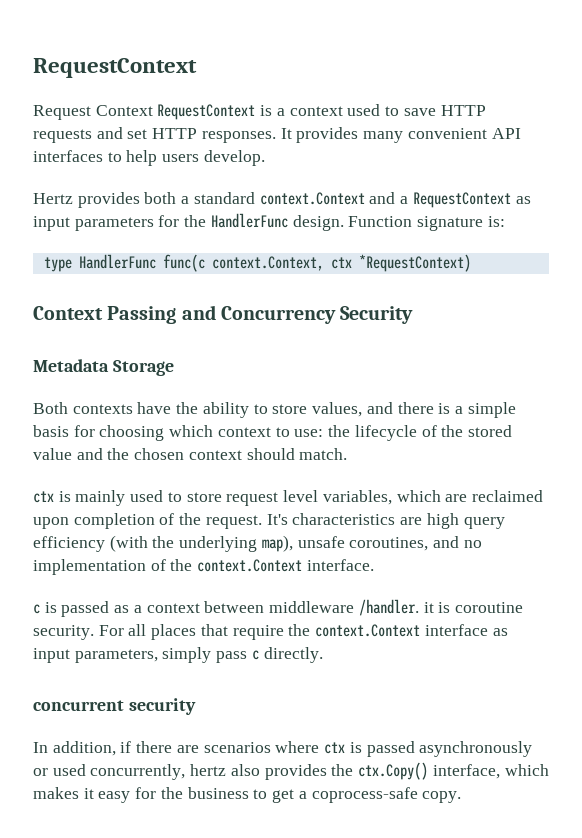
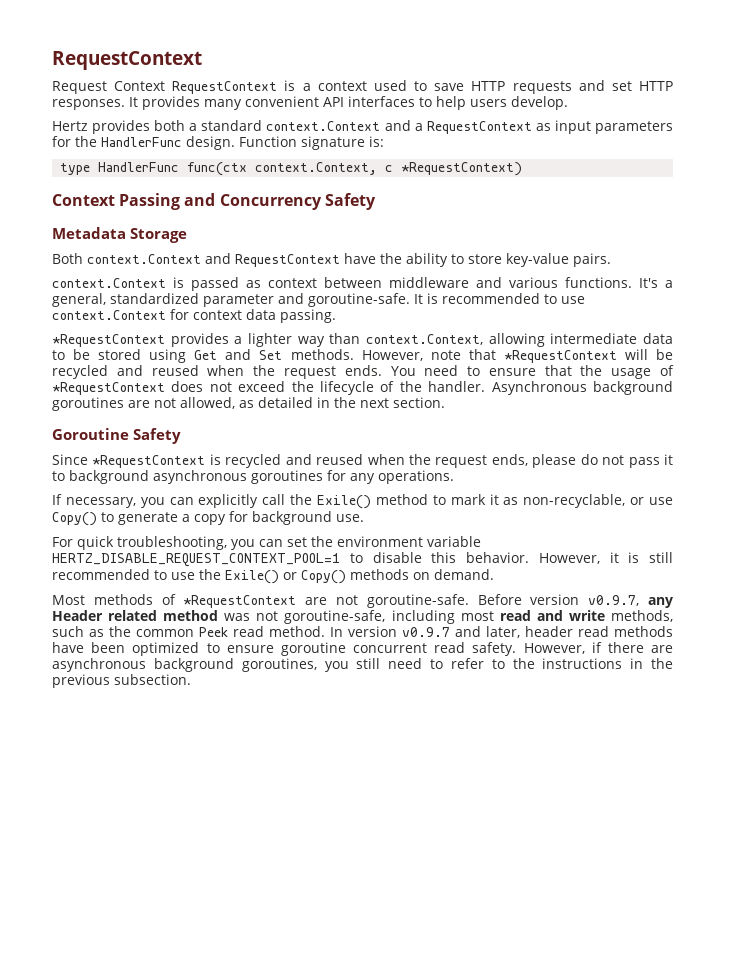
[162,254,352,272] func(c context.Context, ctx -> [187,162,394,176] func(ctx context.Context, c
[340,306,414,324] Security -> [324,193,376,210] Safety
[72,404,133,414] contexts -> [87,253,340,267] context.Context and RequestContext
[312,402,516,418] [33,425,512,441] [33,448,348,460] [33,490,543,506] [33,513,505,529] [33,535,482,552] [33,559,374,575] [33,599,523,617] [33,624,508,640] [33,647,323,663] [33,698,196,715] [33,741,533,757] [33,762,549,780] [33,787,462,803] values, and there is a simple basis for choosing which context to use: the lifecycle of the stored value and the chosen context should match. // ctx is mainly used to store request level variables, which are reclaimed upon completion of the request. It's characteristics are high query efficiency (with the underlying map), unsafe coroutines, and no implementation of the context.Context interface. // c is passed as a context between middleware /handler. it is coroutine security. For all places that require the context.Context interface as input parameters, simply pass c directly. // concurrent security // In addition, if there are scenarios where ctx is passed asynchronously or used concurrently, hertz also provides the ctx.Copy() interface, which makes it easy for the business to get a coprocess-safe copy. -> [506,253,611,267] [52,277,673,291] [52,293,585,307] [52,309,336,323] [52,333,673,347] [52,349,673,363] [52,365,675,379] [52,381,673,395] [52,397,445,411] [52,428,181,444] [52,454,674,468] [52,470,454,484] [52,494,674,509] [52,511,364,526] [52,536,481,550] [52,552,673,567] [52,569,494,584] [52,594,673,608] [52,610,673,624] [52,626,673,638] [52,642,673,656] [52,658,673,672] [52,674,191,688] key-value pairs. // context.Context is passed as context between middleware and various functions. It's a general, standardized parameter and goroutine-safe. It is recommended to use context.Context for context data passing. // *RequestContext provides a lighter way than context.Context, allowing intermediate data to be stored using Get and Set methods. However, note that *RequestContext will be recycled and reused when the request ends. You need to ensure that the usage of *RequestContext does not exceed the lifecycle of the handler. Asynchronous background goroutines are not allowed, as detailed in the next section. // Goroutine Safety // Since *RequestContext is recycled and reused when the request ends, please do not pass it to background asynchronous goroutines for any operations. // If necessary, you can explicitly call the Exile() method to mark it as non-recyclable, or use Copy() to generate a copy for background use. // For quick troubleshooting, you can set the environment variable HERTZ_DISABLE_REQUEST_CONTEXT_POOL=1 to disable this behavior. However, it is still recommended to use the Exile() or Copy() methods on demand. // Most methods of *RequestContext are not goroutine-safe. Before version v0.9.7, any Header related method was not goroutine-safe, including most read and write methods, such as the common Peek read method. In version v0.9.7 and later, header read methods have been optimized to ensure goroutine concurrent read safety. However, if there are asynchronous background goroutines, you still need to refer to the instructions in the previous subsection.

